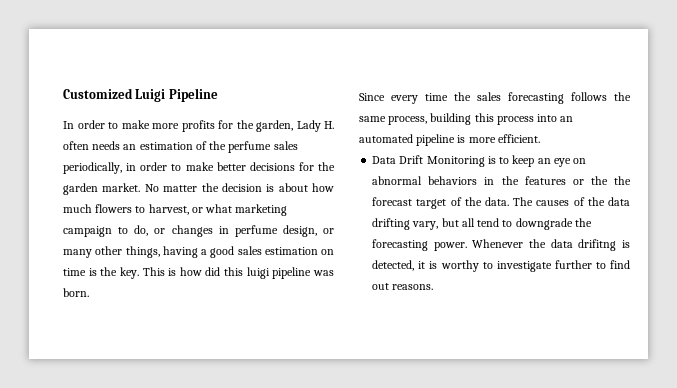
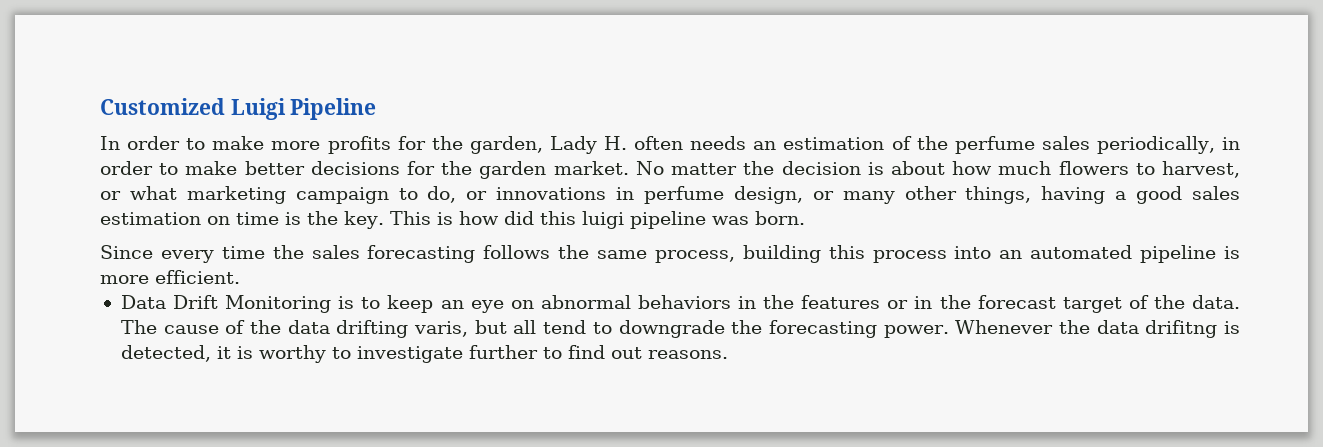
[171,225,213,237] changes -> [496,187,607,200] innovations
[590,176,608,185] the -> [914,296,933,309] in
[536,200,570,206] causes -> [163,325,219,334] cause
[412,221,439,230] vary, -> [414,321,469,337] varis,

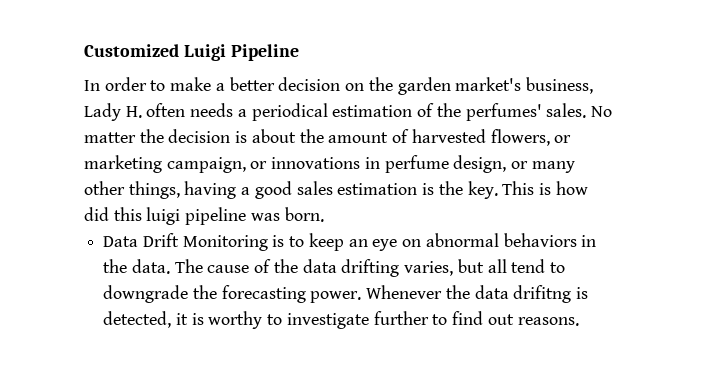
[271,136,543,154] more profits for the garden, -> [215,77,593,95] a better decision on the garden market's business,
[753,141,777,150] an -> [237,103,328,121] a periodical
[954,136,1240,154] [100,161,629,179] perfume sales periodically, in order to make better decisions for the garden market. -> [465,103,587,121] perfumes' sales.
[952,161,1240,178] [100,186,457,204] how much flowers to harvest, or what marketing campaign to do, -> [299,129,572,146] [84,155,246,173] the amount of harvested flowers, or marketing campaign,
[207,212,279,225] on time -> (418, 189) none
[100,245,1240,263] [100,270,240,284] // Since every time the sales forecasting follows the same process, building this process into an automated pipeline is more efficient. -> (324, 214) none
[801,295,1185,313] features or in the forecast target of the -> (128, 266) none
[414,321,469,337] varis, -> [404,261,454,276] varies,

